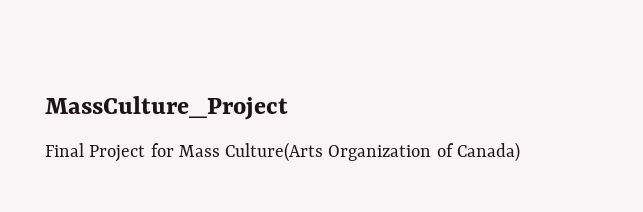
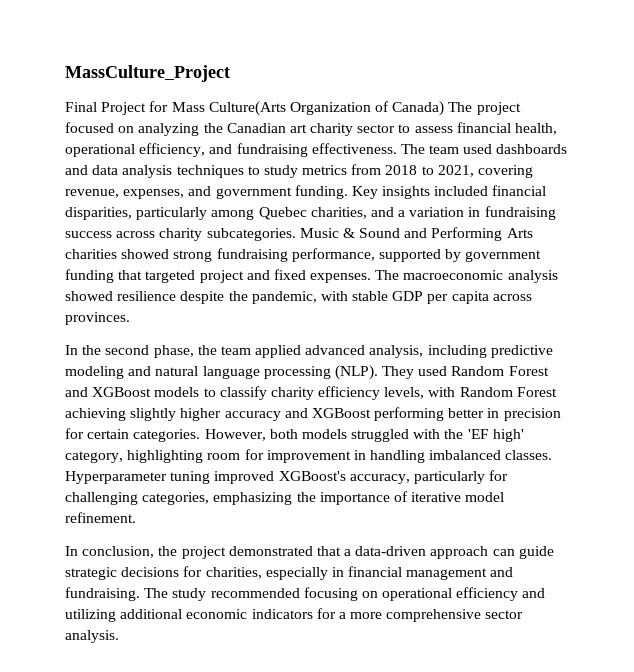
(520, 152) none -> [448,102,521,115] [65,122,558,136] [65,143,568,157] [65,164,534,178] [65,185,547,199] [65,206,556,220] [65,227,533,241] [65,248,542,262] [65,269,558,283] [65,291,532,304] [65,312,130,325] [65,345,553,358] [65,365,549,380] [65,386,557,400] [65,407,561,421] [65,428,524,442] [65,449,553,463] [65,470,509,484] [65,491,505,505] [65,512,136,523] [65,546,554,559] [65,566,514,580] [65,587,546,601] [65,608,524,622] [65,630,119,643] The project focused on analyzing the Canadian art charity sector to assess financial health, operational efficiency, and fundraising effectiveness. The team used dashboards and data analysis techniques to study metrics from 2018 to 2021, covering revenue, expenses, and government funding. Key insights included financial disparities, particularly among Quebec charities, and a variation in fundraising success across charity subcategories. Music & Sound and Performing Arts charities showed strong fundraising performance, supported by government funding that targeted project and fixed expenses. The macroeconomic analysis showed resilience despite the pandemic, with stable GDP per capita across provinces. // In the second phase, the team applied advanced analysis, including predictive modeling and natural language processing (NLP). They used Random Forest and XGBoost models to classify charity efficiency levels, with Random Forest achieving slightly higher accuracy and XGBoost performing better in precision for certain categories. However, both models struggled with the 'EF high' category, highlighting room for improvement in handling imbalanced classes. Hyperparameter tuning improved XGBoost's accuracy, particularly for challenging categories, emphasizing the importance of iterative model refinement. // In conclusion, the project demonstrated that a data-driven approach can guide strategic decisions for charities, especially in financial management and fundraising. The study recommended focusing on operational efficiency and utilizing additional economic indicators for a more comprehensive sector analysis.

